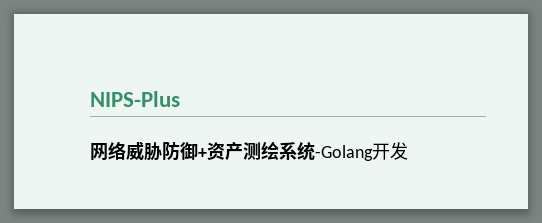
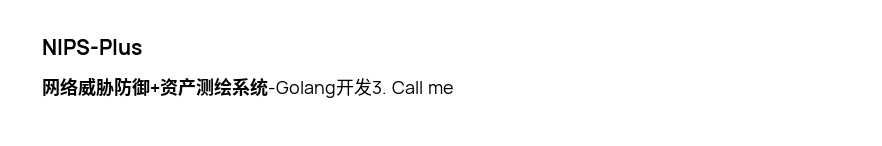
(408, 151) none -> [372,81,454,94] 3. Call me

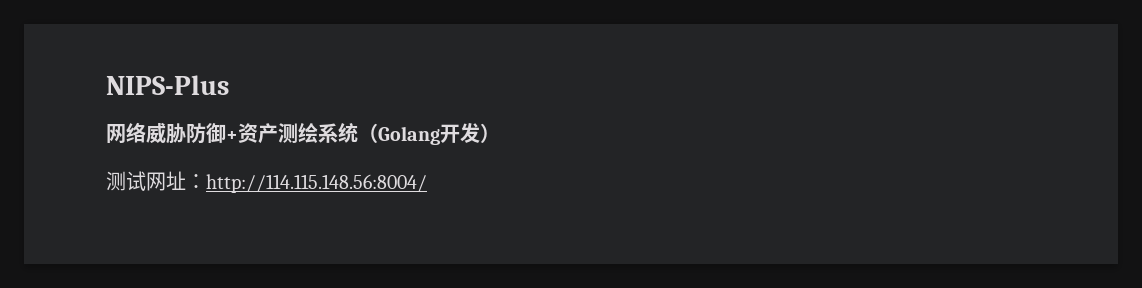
[268,78,454,98] -Golang开发3. Call me -> [358,123,500,145] [106,171,427,193] （Golang开发） // 测试网址：http://114.115.148.56:8004/

